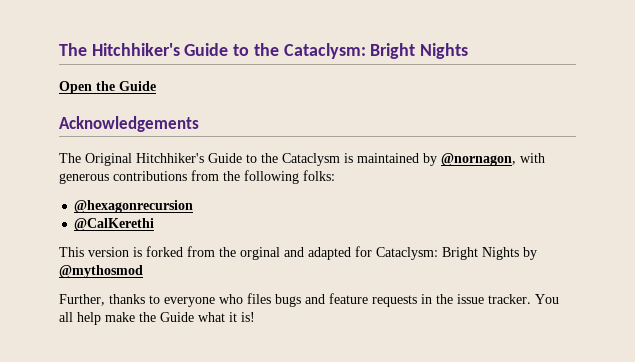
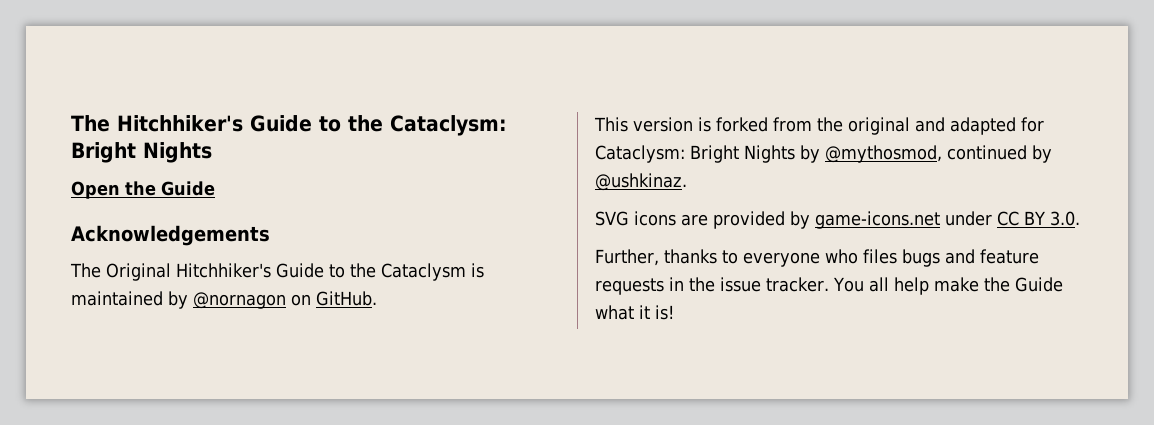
[441,153,545,166] [59,170,335,184] [74,200,194,213] [74,218,155,231] @nornagon, with generous contributions from the following folks: // @hexagonrecursion // @CalKerethi -> [193,291,377,309] @nornagon on GitHub.
[240,247,280,260] orginal -> [848,117,910,135] original
[59,265,143,278] @mythosmod -> [825,145,1052,163] [595,173,687,191] [595,211,1080,229] @mythosmod, continued by @ushkinaz. // SVG icons are provided by game-icons.net under CC BY 3.0.

